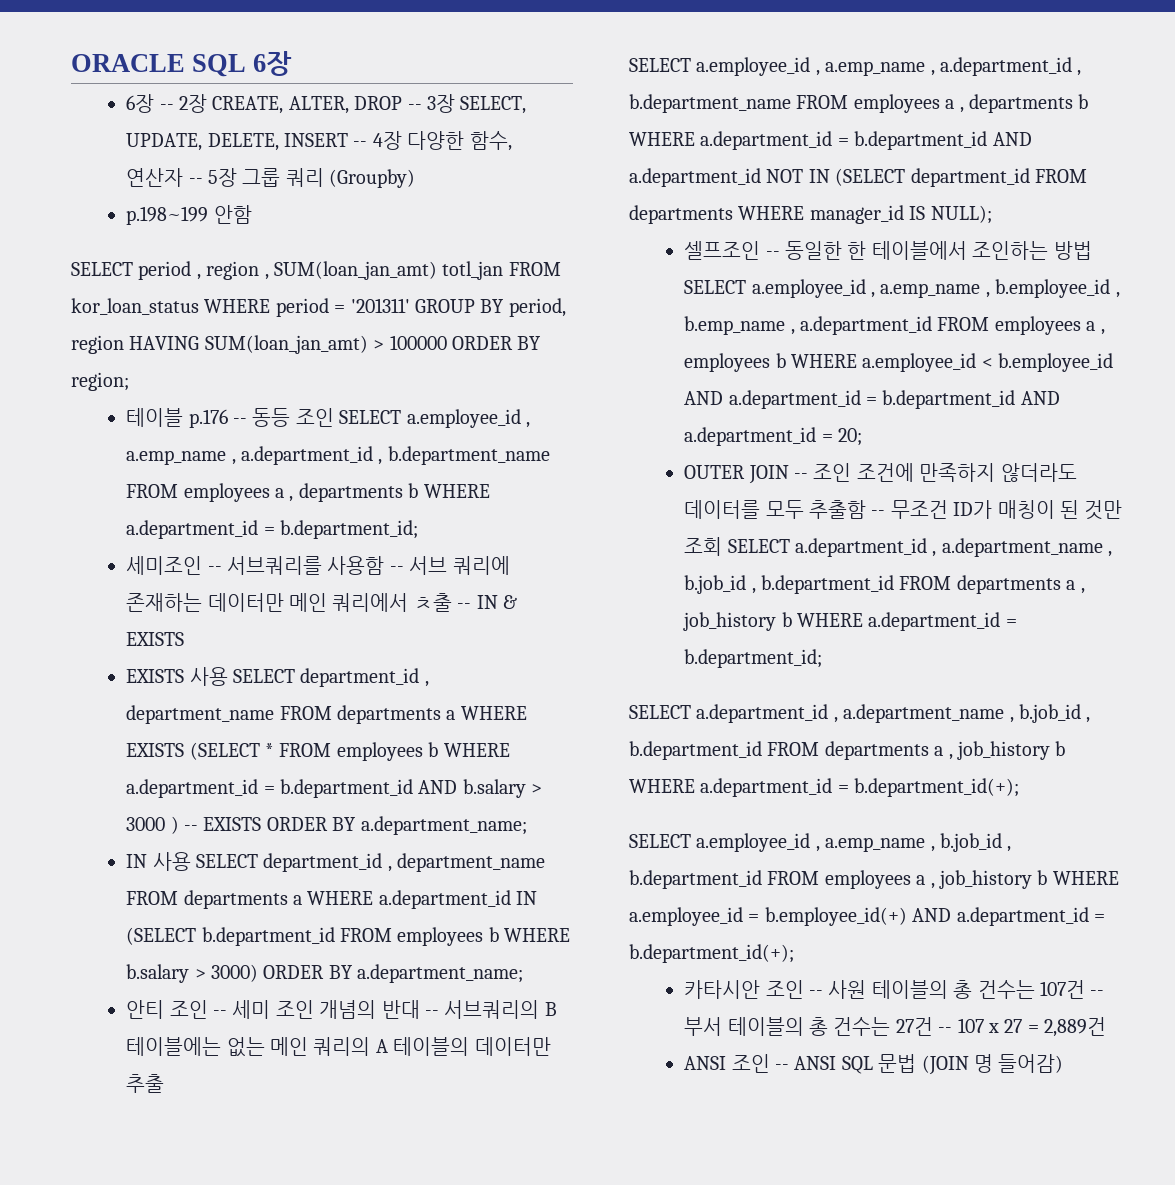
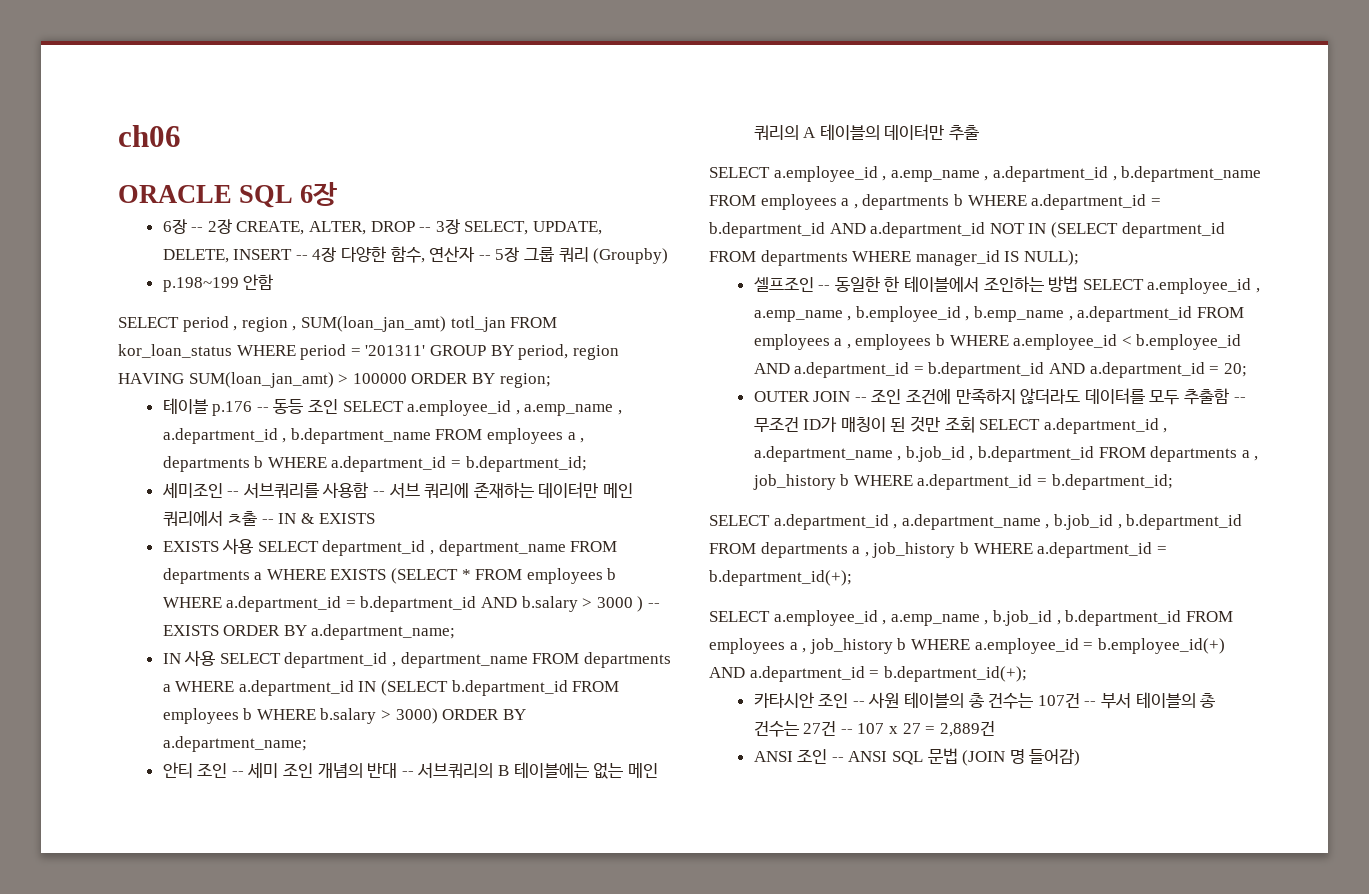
(71, 63) none -> [118,125,181,147] ch06 //

